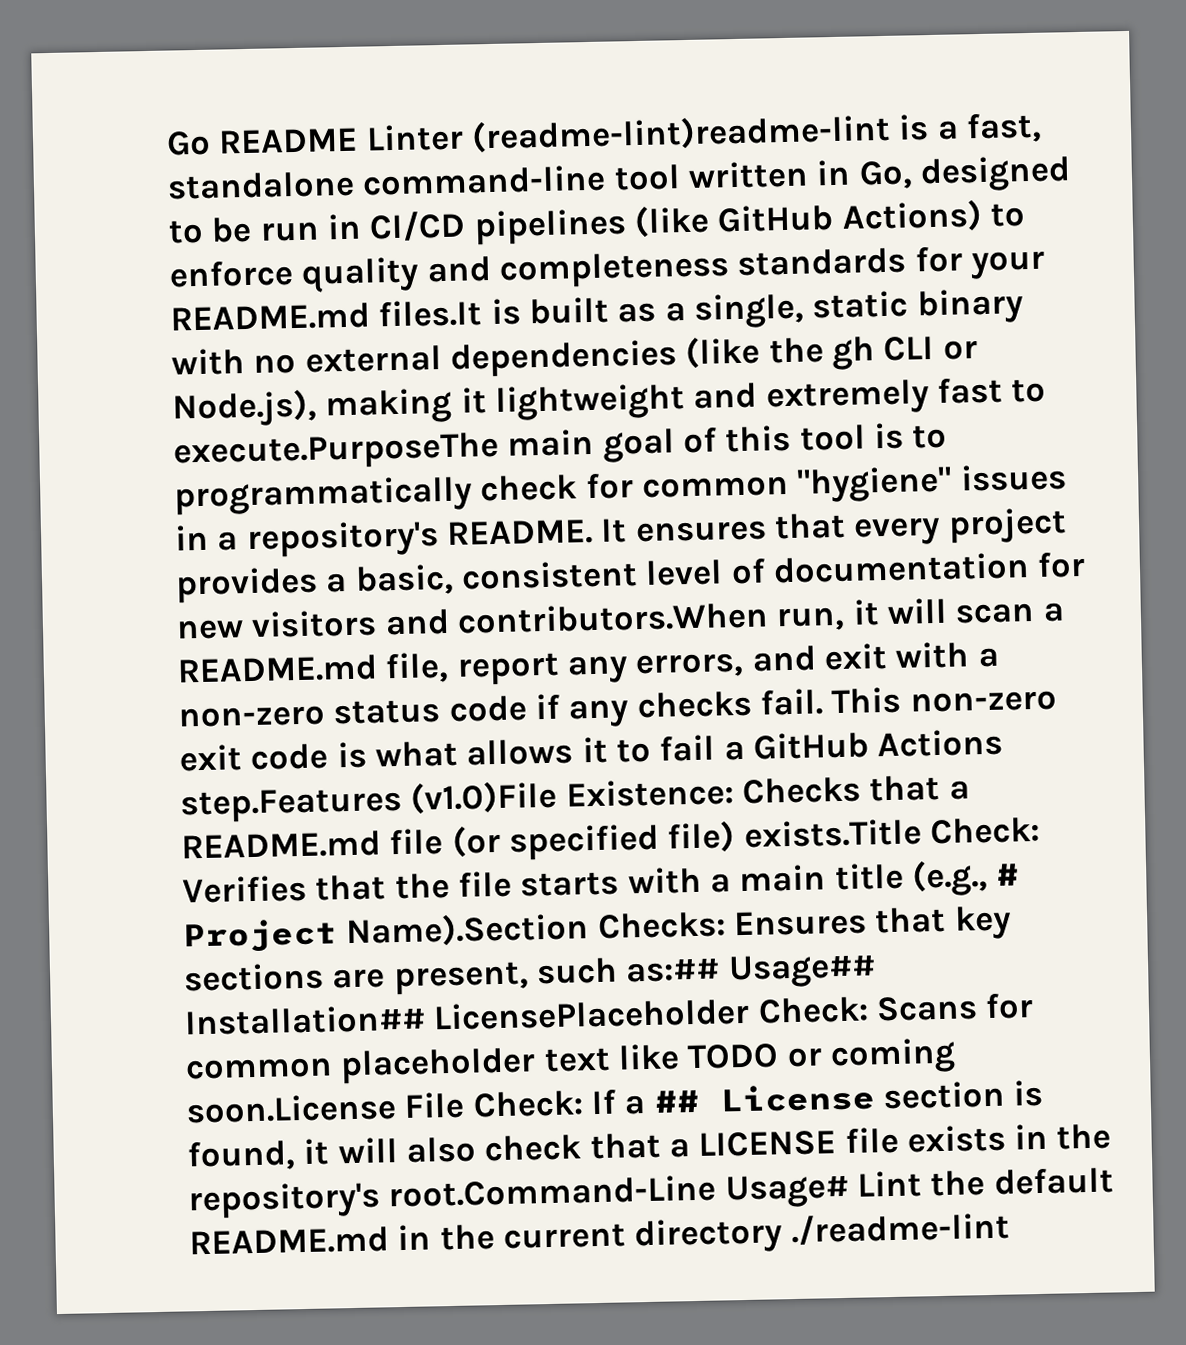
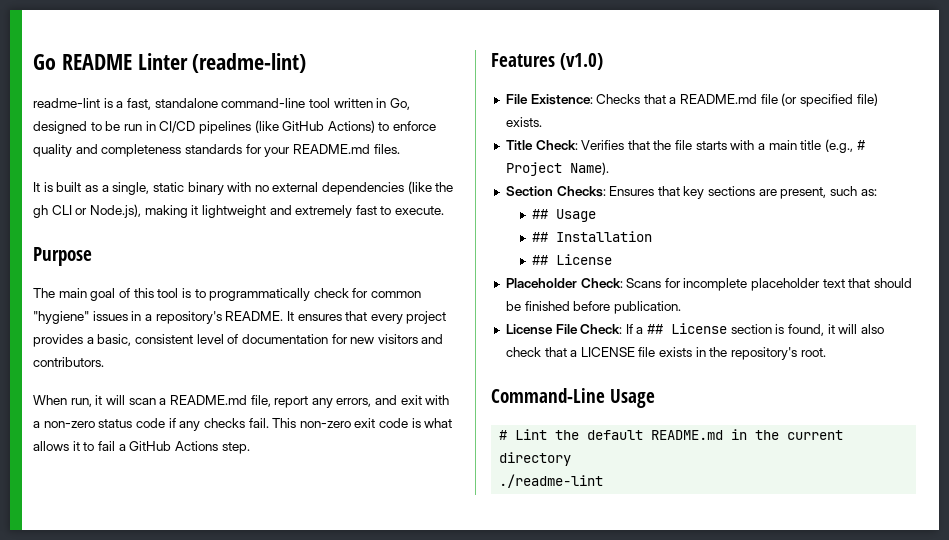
[470,112,891,154] (readme-lint)readme-lint -> [192,53,307,73] [33,98,100,108] (readme-lint) // readme-lint
[378,299,483,328] files.It -> [373,144,400,154] [33,182,40,192] files. // It
[173,431,499,472] execute.PurposeThe -> [395,206,445,215] [33,247,92,266] [33,288,55,298] execute. // Purpose // The
[456,601,769,634] contributors.When -> [33,357,104,367] [33,395,67,405] contributors. // When
[180,779,558,824] step.Features (v1.0)File -> [221,442,250,454] [491,53,603,70] [505,94,528,104] step. // Features (v1.0) // File
[743,818,922,848] exists.Title -> [505,117,542,127] [505,140,533,150] exists. // Title
[345,911,590,949] Name).Section -> [569,162,609,175] [505,186,553,196] Name). // Section
[625,953,876,989] [184,997,751,1036] as:## Usage## Installation## LicensePlaceholder -> [860,189,877,196] [531,209,596,222] [531,231,652,242] [531,254,612,265] [505,278,577,288] as: // ## Usage // ## Installation // ## License // Placeholder
[185,1057,333,1080] common -> [683,278,748,291] incomplete
[617,1037,956,1075] [186,1093,397,1124] like TODO or coming soon.License -> [848,278,913,288] [505,301,681,314] [505,324,553,335] that should be finished before publication. // License
[388,1173,849,1209] root.Command-Line Usage# -> [800,348,826,357] [491,388,655,408] [499,430,508,440] root. // Command-Line Usage // #
(783, 1236) none -> (572, 459) //

